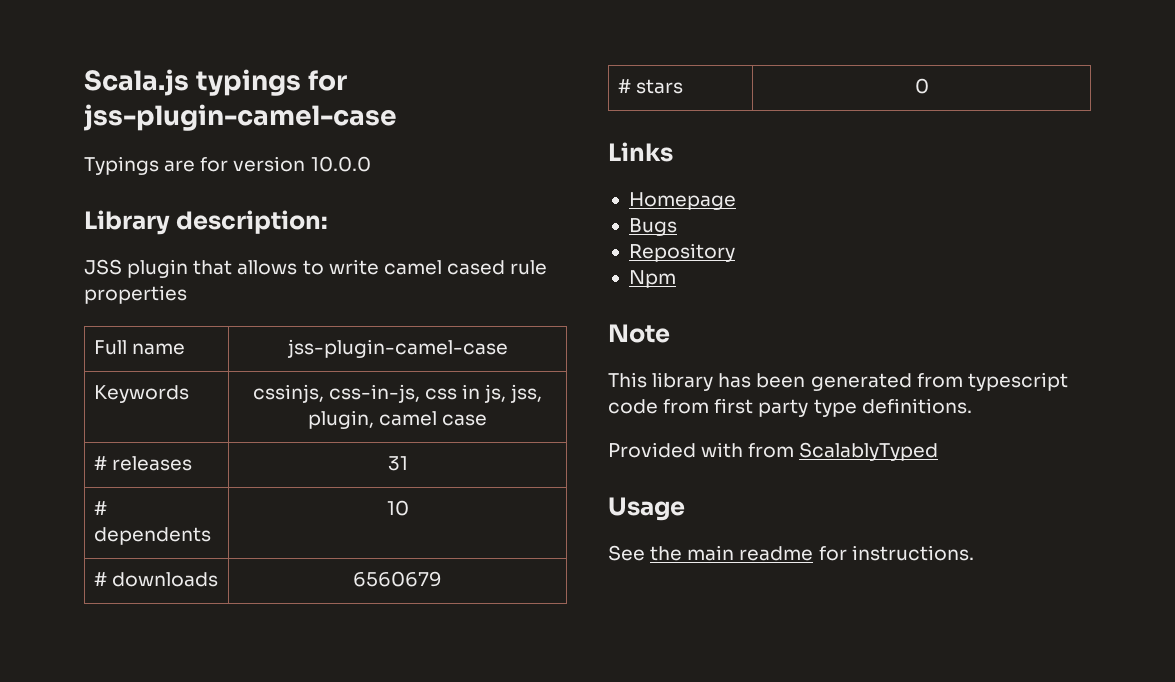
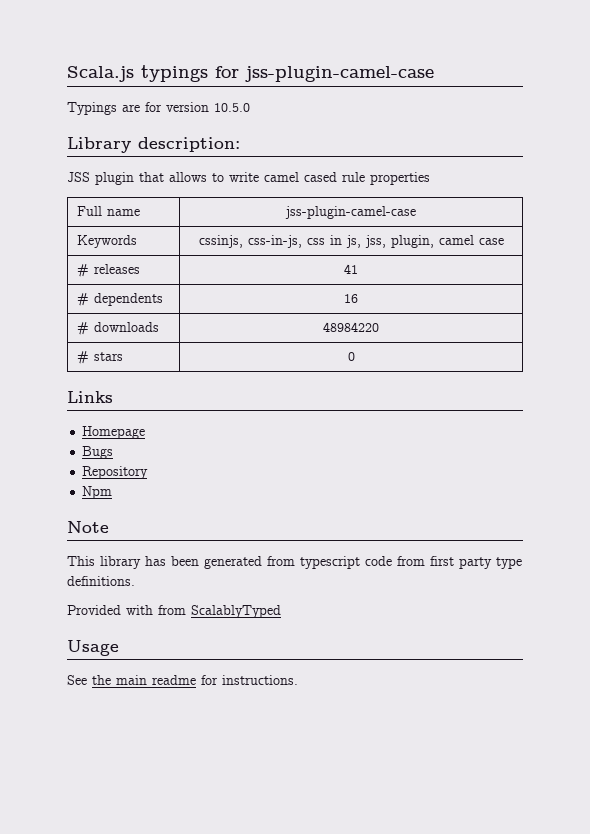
[310,156,371,172] 10.0.0 -> [214,103,250,112] 10.5.0
[387,456,408,471] 31 -> [344,264,358,274] 41
[386,500,409,516] 10 -> [344,294,358,303] 16
[353,571,442,587] 6560679 -> [323,322,379,332] 48984220

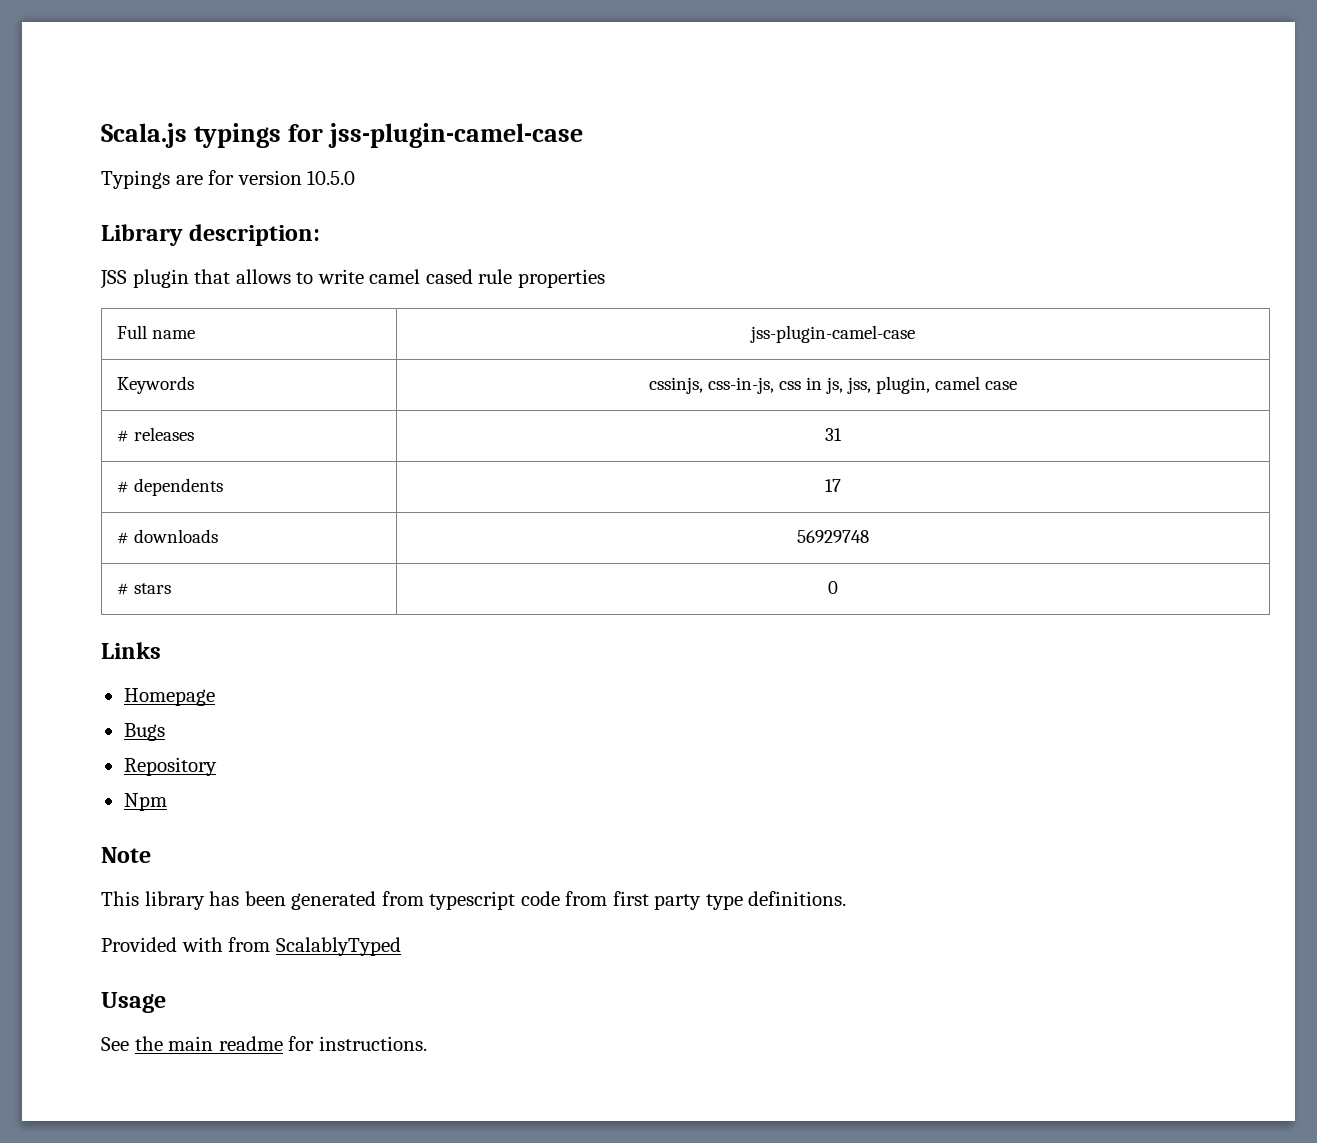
[344,264,358,274] 41 -> [824,428,842,441] 31
[344,294,358,303] 16 -> [824,479,841,492] 17
[323,322,379,332] 48984220 -> [796,530,869,543] 56929748

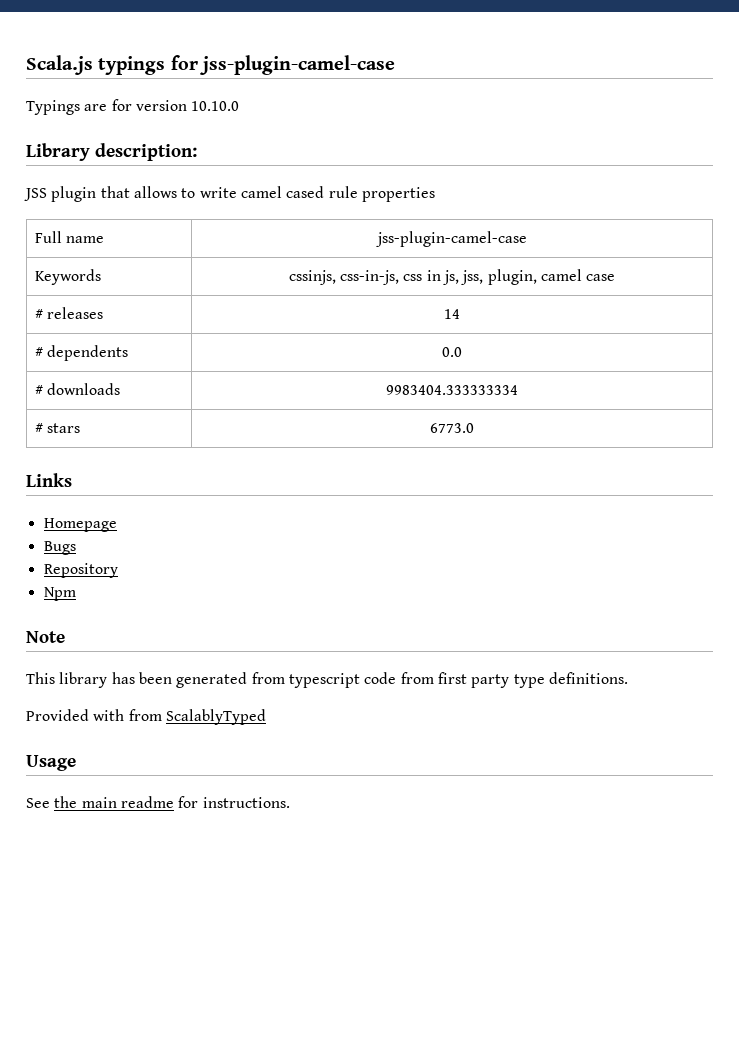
[307,170,356,185] 10.5.0 -> [191,101,240,111] 10.10.0
[824,428,842,441] 31 -> [444,309,460,319] 14
[824,479,841,492] 17 -> [442,347,462,357] 0.0
[796,530,869,543] 56929748 -> [386,385,518,395] 9983404.333333334
[827,581,838,594] 0 -> [430,423,474,433] 6773.0

